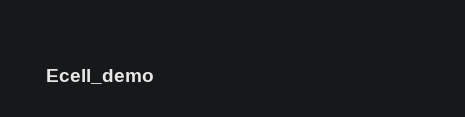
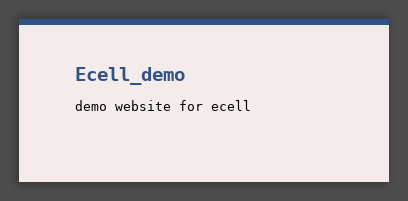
(154, 76) none -> [75,100,251,111] // demo website for ecell

